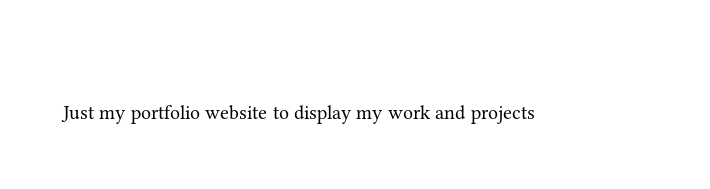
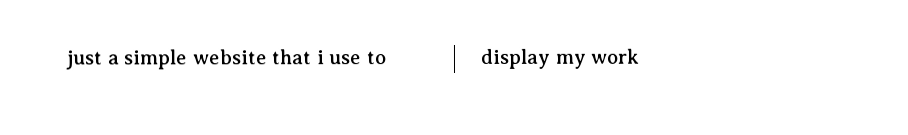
[61,105,268,124] Just my portfolio website -> [65,49,362,70] just a simple website that i use
[435,105,535,124] and projects -> (640, 56) none

